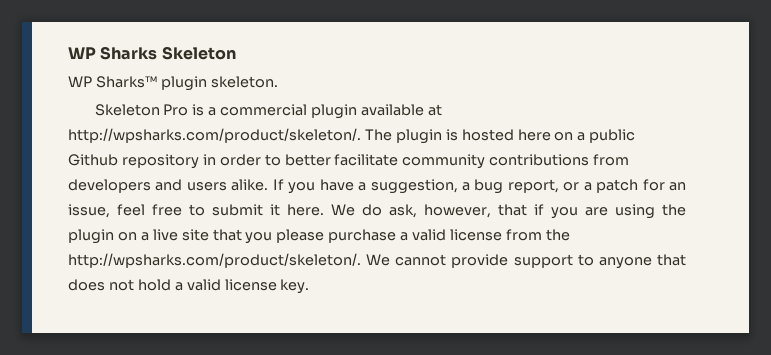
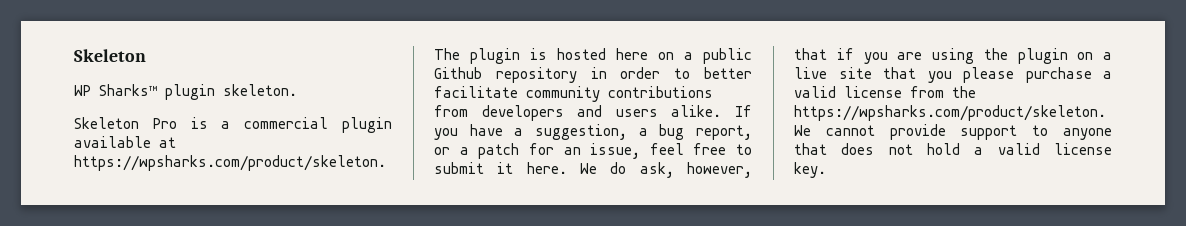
[68,46,158,60] WP Sharks -> (74, 55) none
[68,128,361,143] http://wpsharks.com/product/skeleton/. -> [74,155,386,171] https://wpsharks.com/product/skeleton.
[68,253,361,268] http://wpsharks.com/product/skeleton/. -> [794,105,1106,121] https://wpsharks.com/product/skeleton.

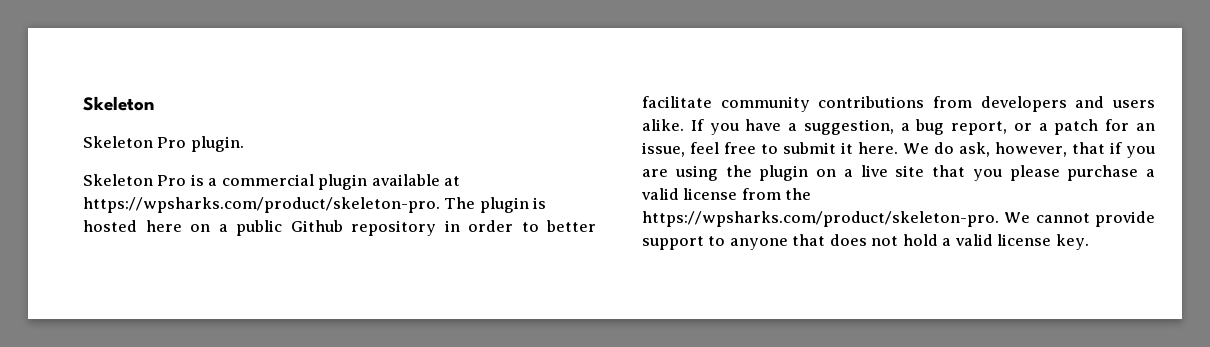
[74,84,297,100] WP Sharks™ plugin skeleton. -> [83,136,244,152] Skeleton Pro plugin.
[74,155,386,171] https://wpsharks.com/product/skeleton. -> [83,197,440,213] https://wpsharks.com/product/skeleton-pro.
[794,105,1106,121] https://wpsharks.com/product/skeleton. -> [642,211,999,227] https://wpsharks.com/product/skeleton-pro.

